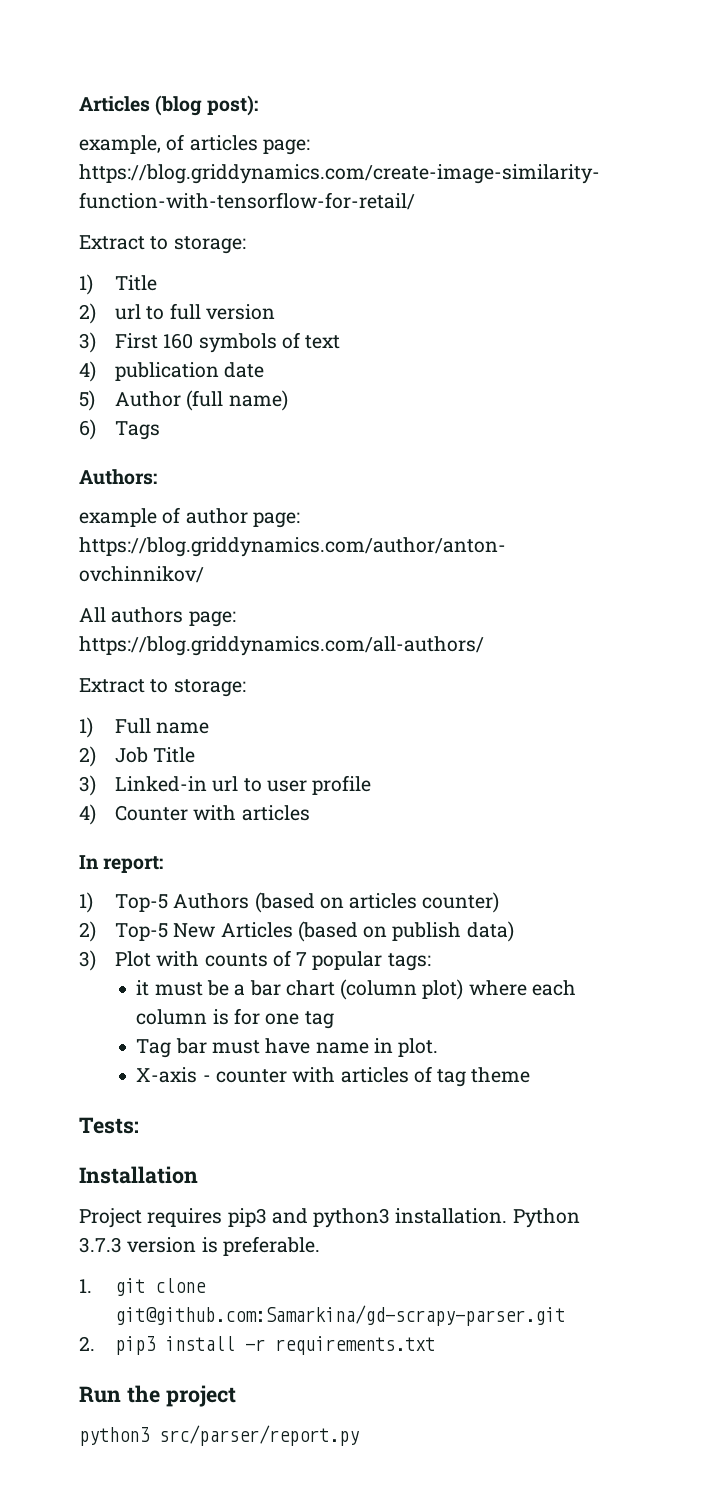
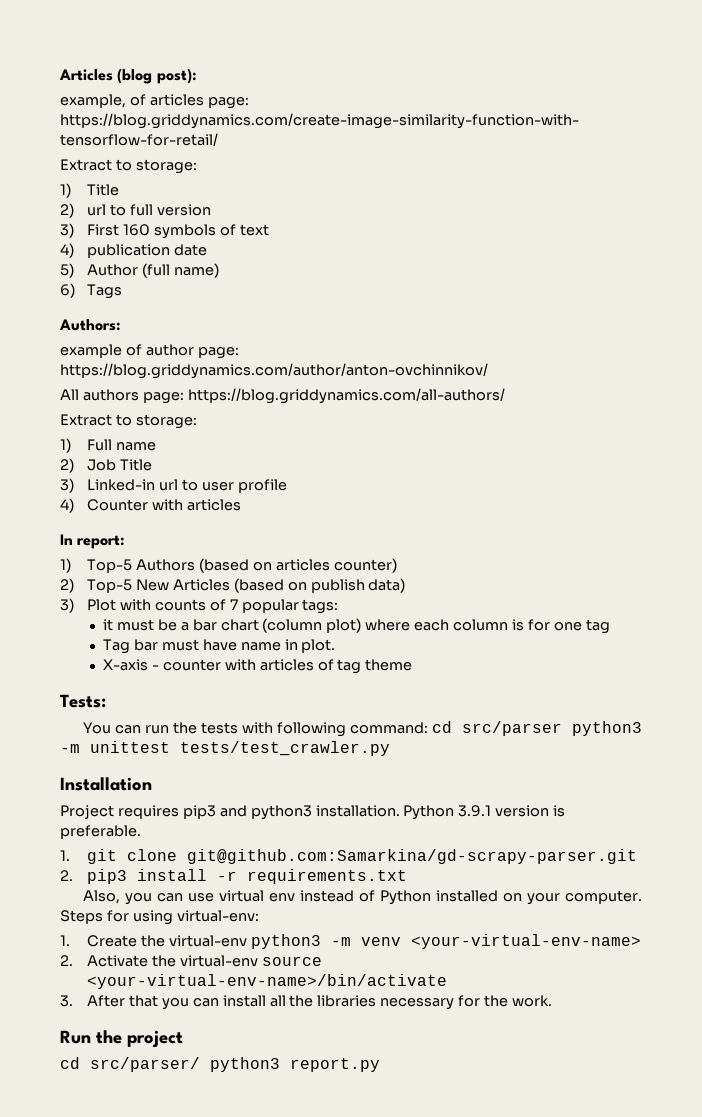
(139, 1125) none -> [82,721,642,737] [60,741,390,756] // You can run the tests with following command: cd src/parser python3 -m unittest tests/test_crawler.py
[79,1237,122,1253] 3.7.3 -> [458,805,492,817] 3.9.1
(436, 1345) none -> [82,890,642,905] [60,910,259,925] [60,934,641,949] [60,955,322,967] [86,974,447,989] [60,995,553,1010] // Also, you can use virtual env instead of Python installed on your computer. Steps for using virtual-env: // 1. Create the virtual-env python3 -m venv <your-virtual-env-name> // 2. Activate the virtual-env source <your-virtual-env-name>/bin/activate // 3. After that you can install all the libraries necessary for the work.
[79,1425,359,1446] python3 src/parser/report.py -> [60,1057,380,1072] cd src/parser/ python3 report.py

